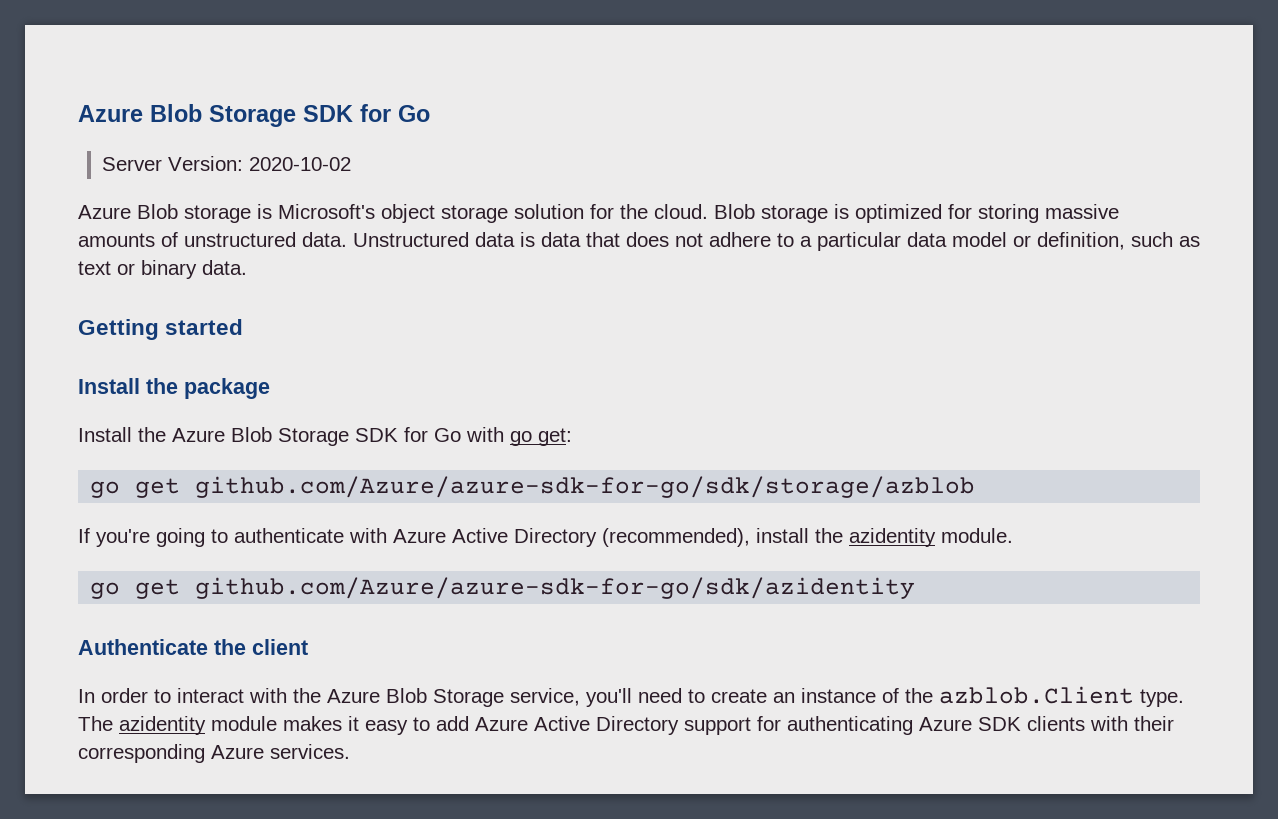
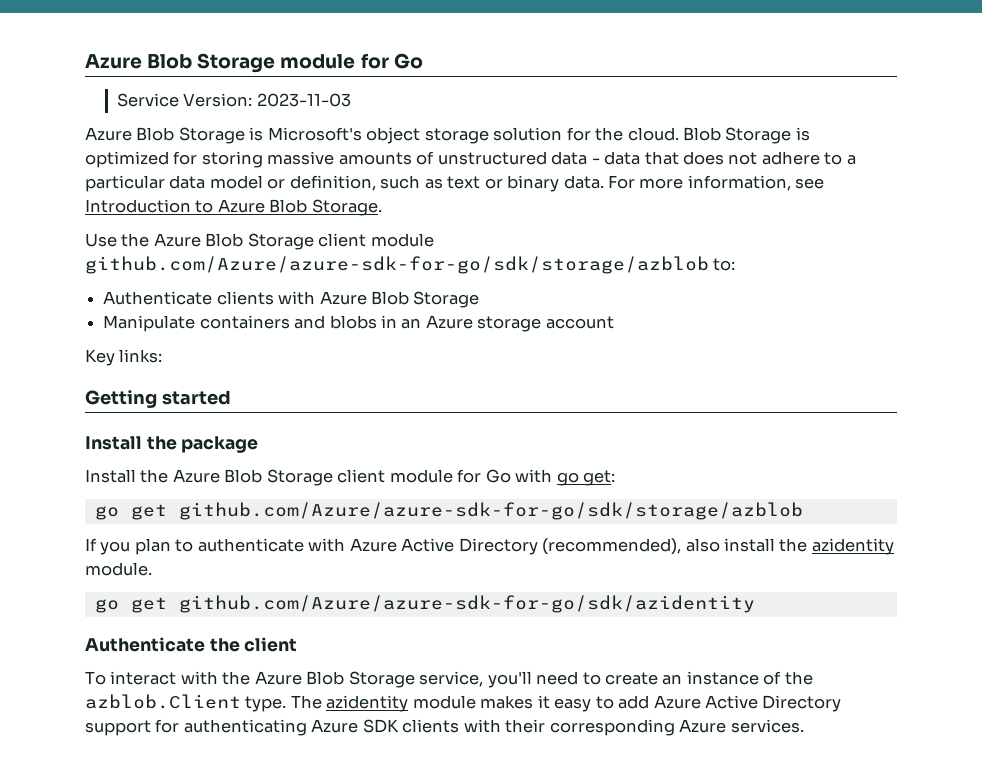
[78,104,353,127] Azure Blob Storage SDK -> [85,53,356,73] Azure Blob Storage module
[101,156,351,171] [78,204,251,223] Server Version: 2020-10-02 // Azure Blob storage -> [116,93,351,107] [85,127,245,144] Service Version: 2023-11-03 // Azure Blob Storage
[761,205,828,223] storage -> [725,127,792,144] Storage
[302,232,535,247] data. Unstructured data is -> [551,151,600,165] data -
(247, 267) none -> [608,175,825,191] [85,199,382,216] [85,233,434,250] [85,256,736,274] [103,291,480,308] [103,315,614,332] [85,349,163,366] For more information, see Introduction to Azure Blob Storage. // Use the Azure Blob Storage client module github.com/Azure/azure-sdk-for-go/sdk/storage/azblob to: // Authenticate clients with Azure Blob Storage // Manipulate containers and blobs in an Azure storage account // Key links:
[355,428,398,442] SDK -> [337,469,453,483] client module
[96,528,205,547] you're going -> [100,538,171,555] you plan
(750, 537) none -> [685,538,720,552] also
[78,688,171,703] In order to -> [85,671,106,685] To

